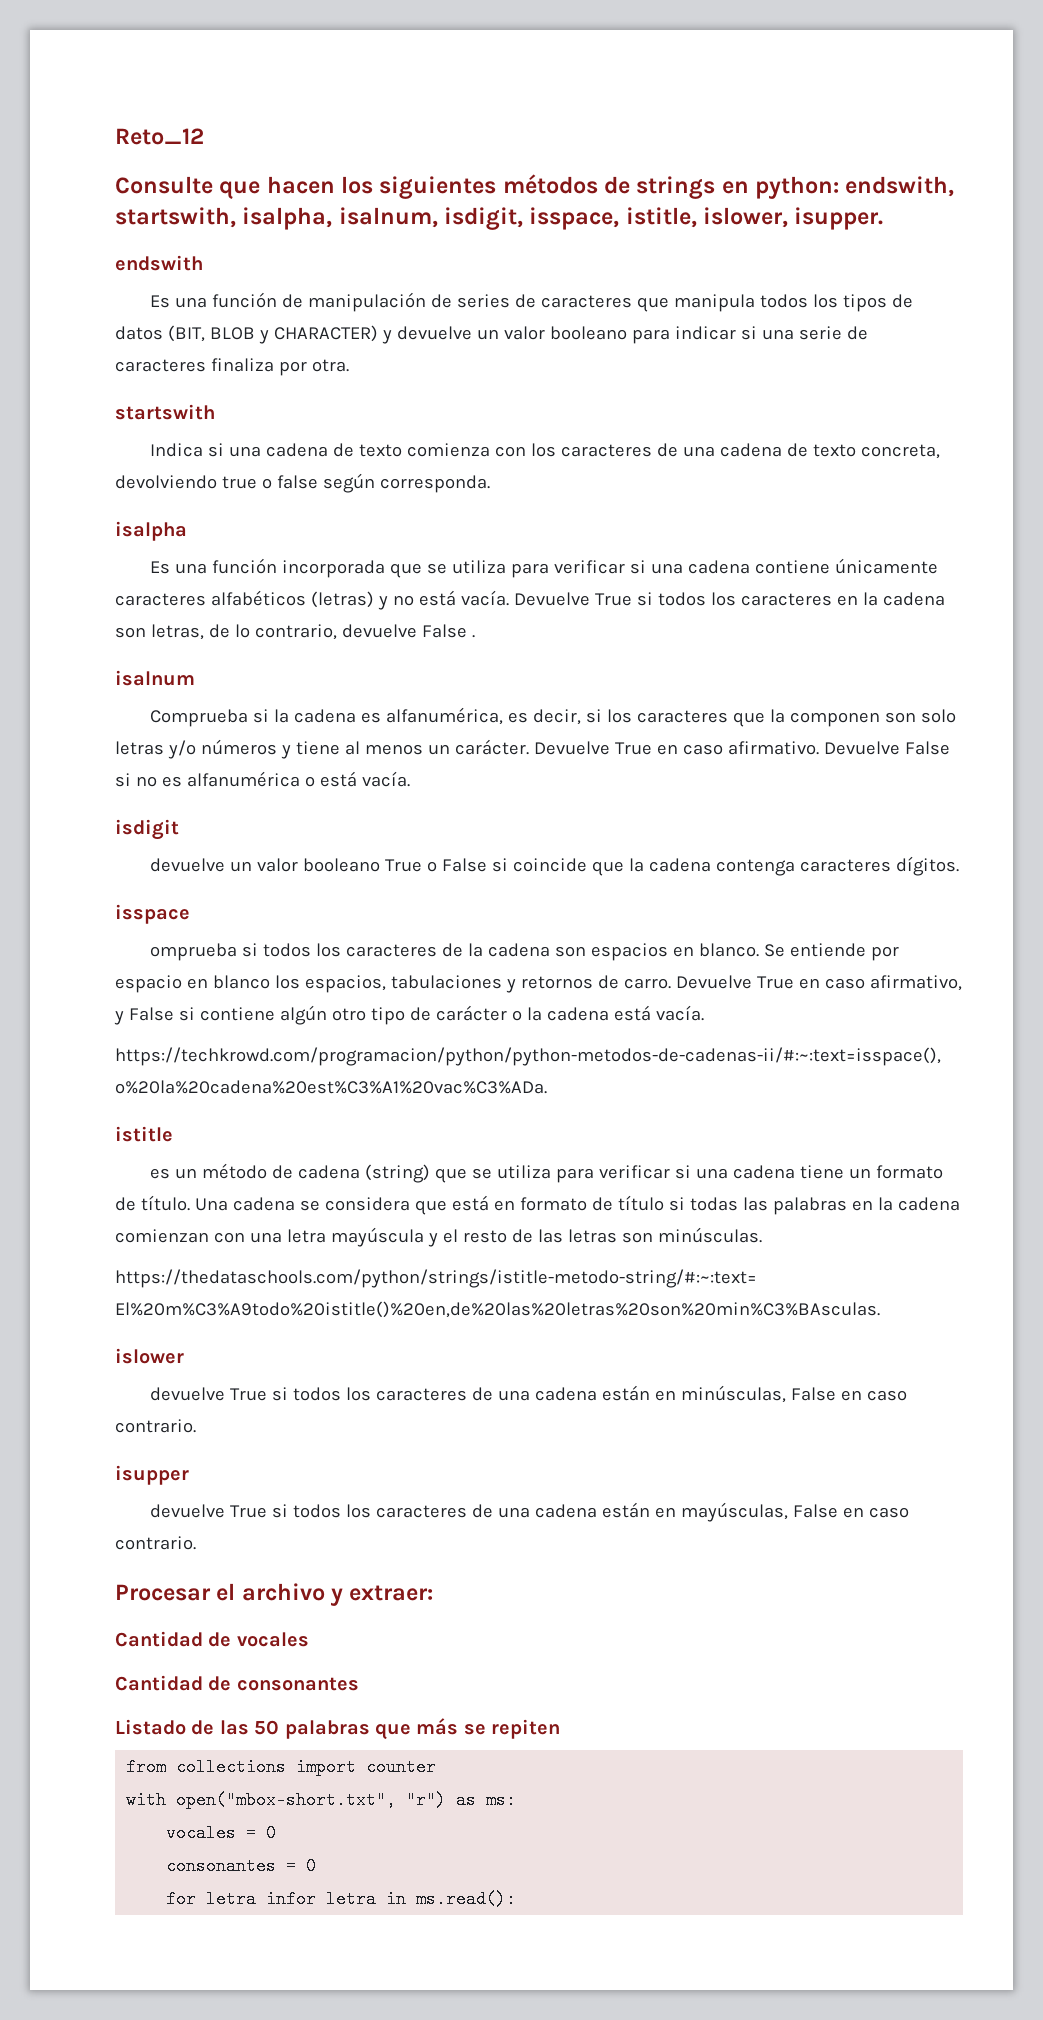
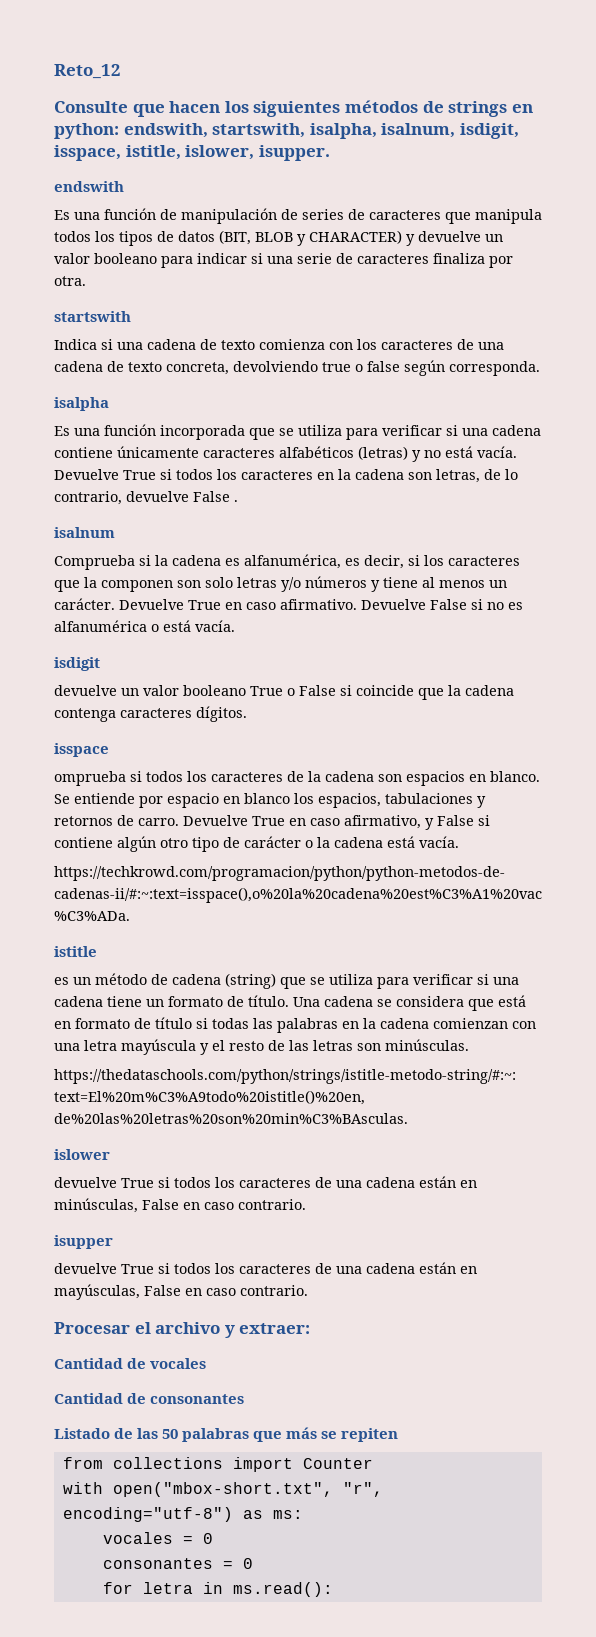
[366,1758,437,1776] counter -> [302,1458,373,1469] Counter
[406,1791,447,1809] "r") -> [342,1482,383,1497] [62,1507,233,1522] "r", encoding="utf-8")
[266,1890,377,1908] infor letra -> (193, 1588) none

